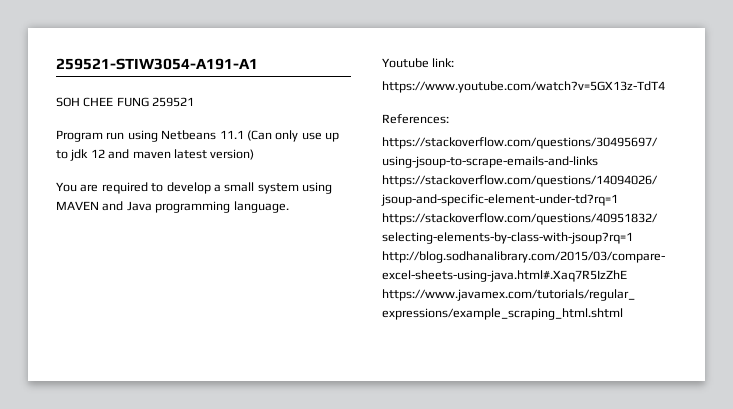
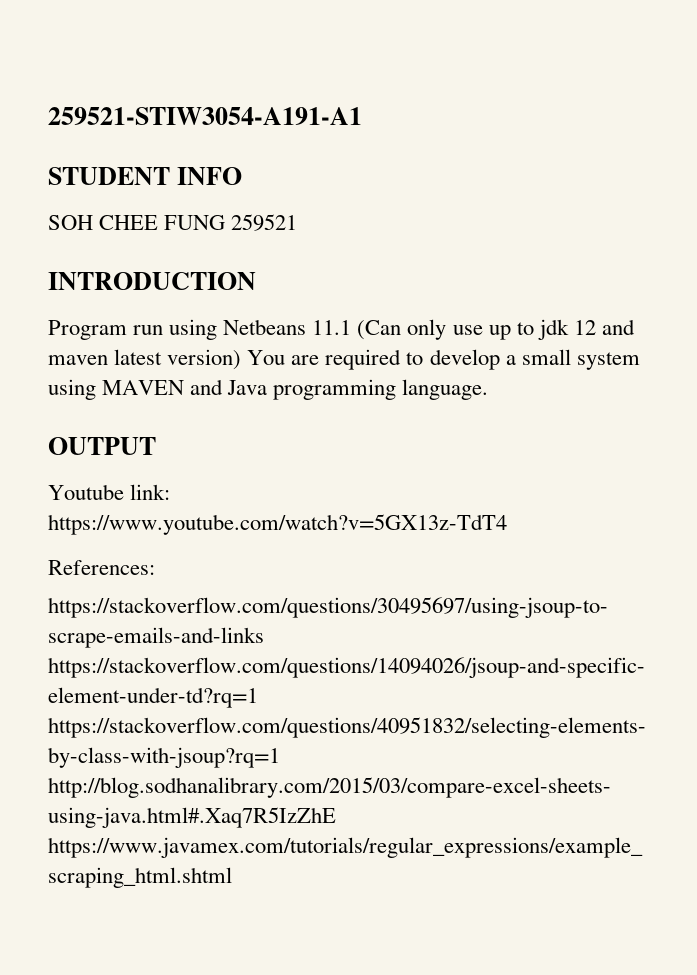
(258, 64) none -> [48,167,243,185] // STUDENT INFO
(195, 102) none -> [48,272,256,290] // INTRODUCTION
(255, 154) // -> (242, 359) none
(289, 207) none -> [48,437,156,455] // OUTPUT

